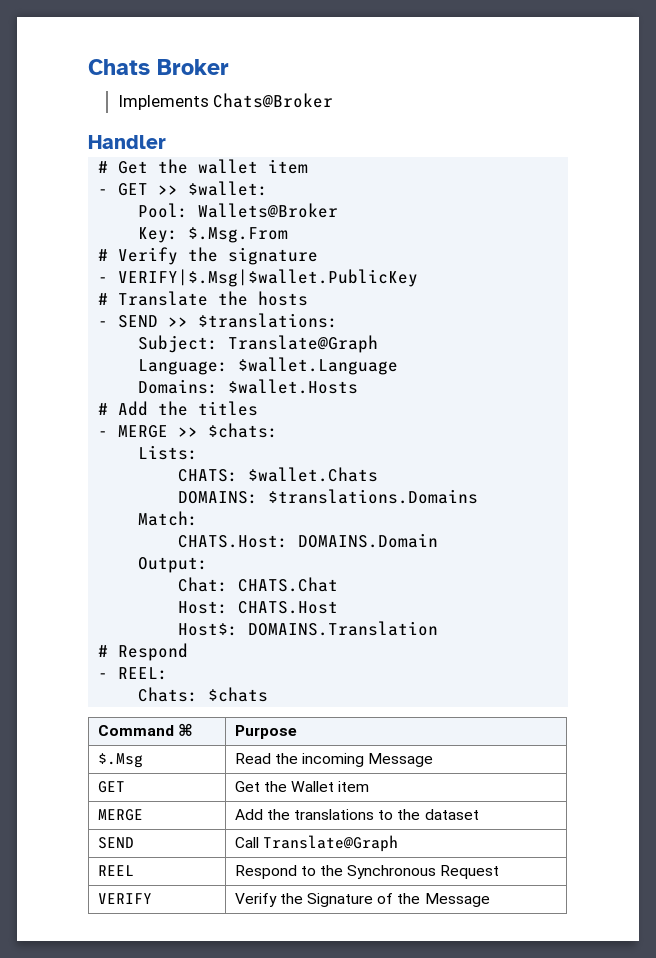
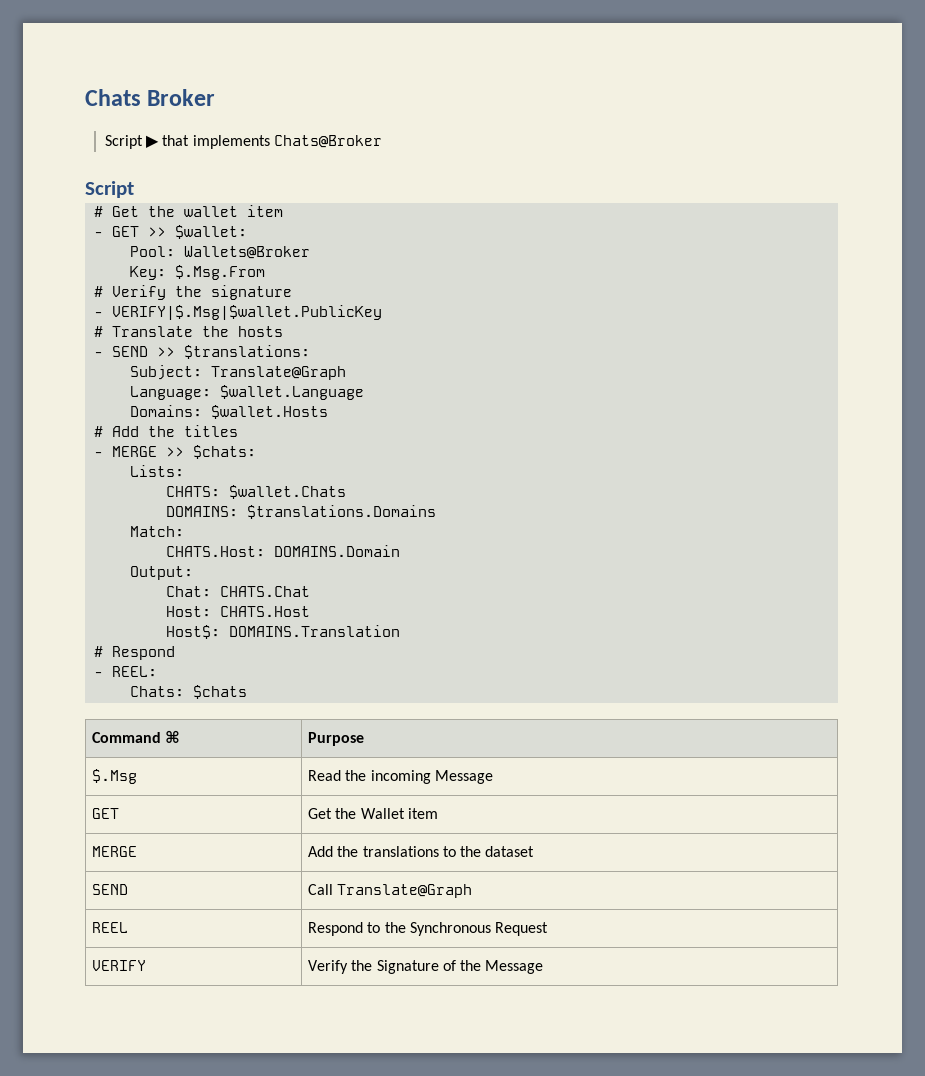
[117,95,209,110] Implements -> [104,135,270,149] Script ▶ that implements
[88,135,166,149] Handler -> [85,181,134,198] Script

